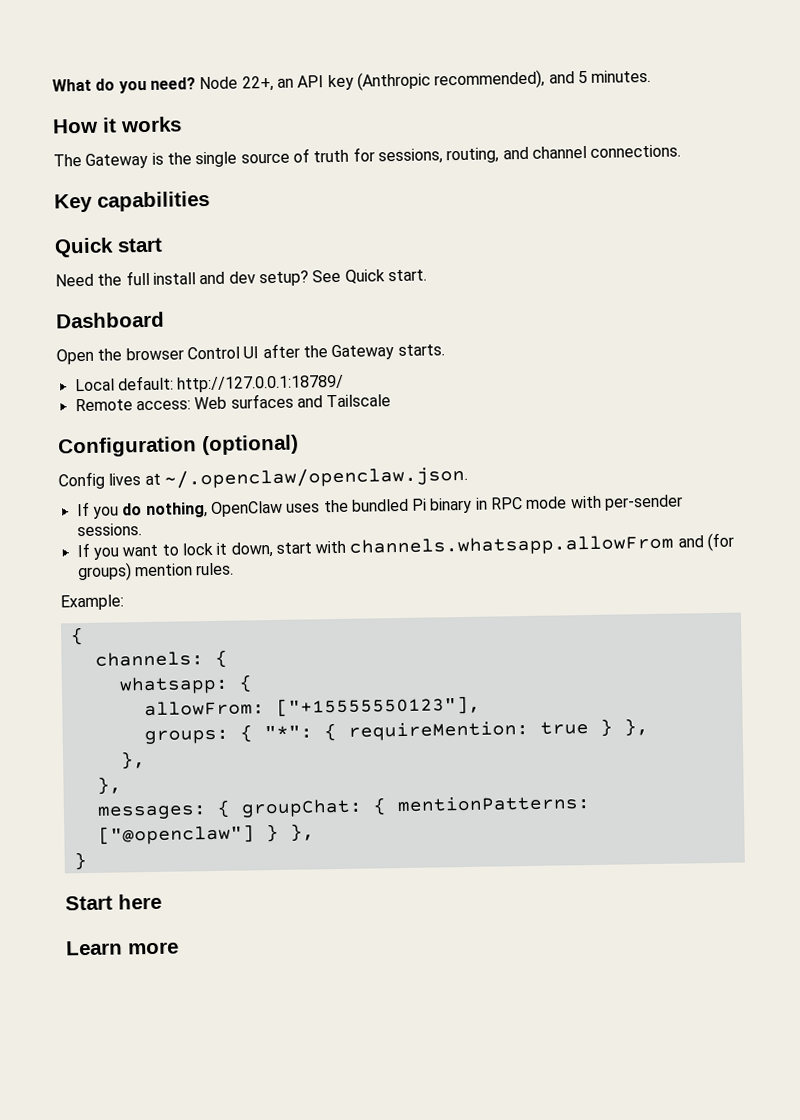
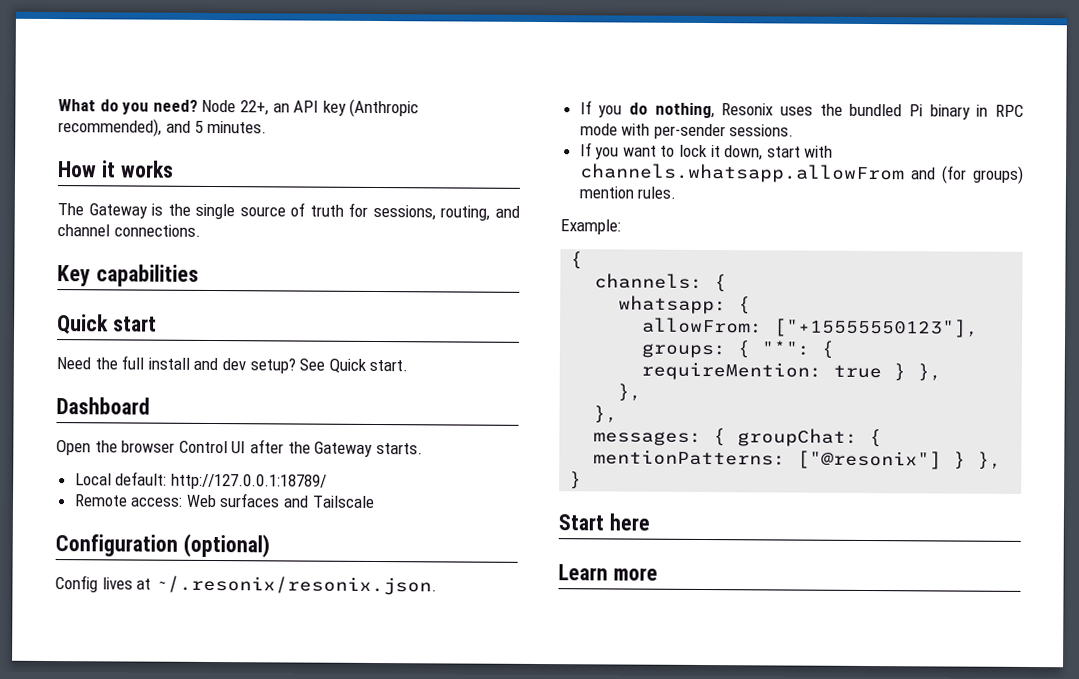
[163,465,468,489] ~/.openclaw/openclaw.json. -> [154,575,437,596] ~/.resonix/resonix.json.
[210,500,283,518] OpenClaw -> [721,103,774,116] Resonix
[97,824,255,845] ["@openclaw"] -> [797,450,943,470] ["@resonix"]

